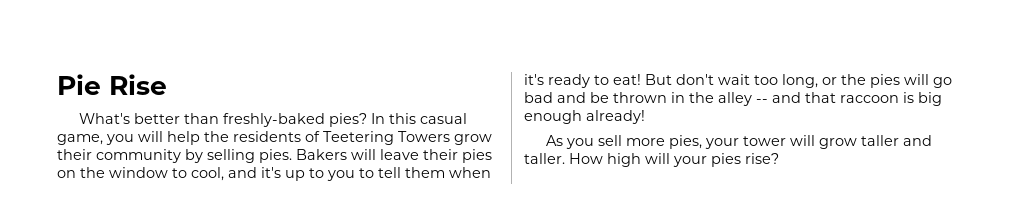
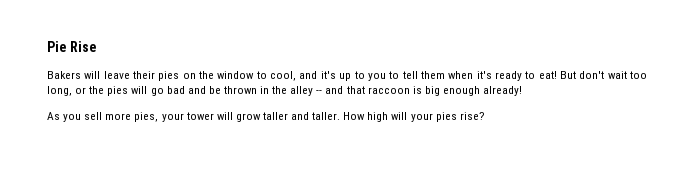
[78,113,467,127] [57,131,492,145] [57,149,292,163] What's better than freshly-baked pies? In this casual game, you will help the residents of Teetering Towers grow their community by selling pies. -> (96, 46) none

